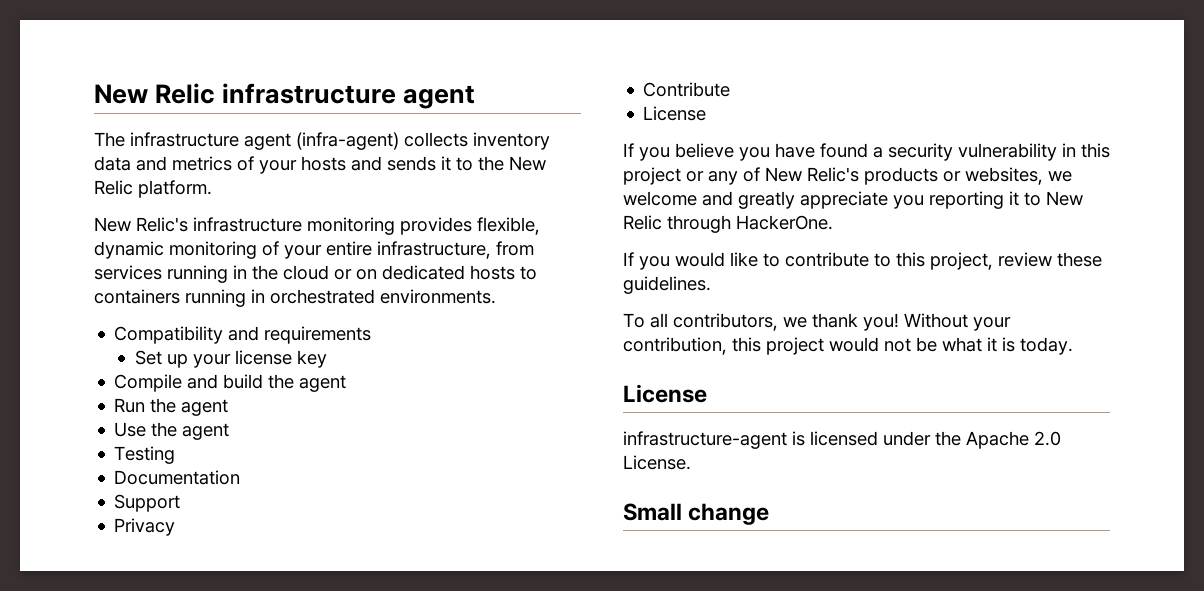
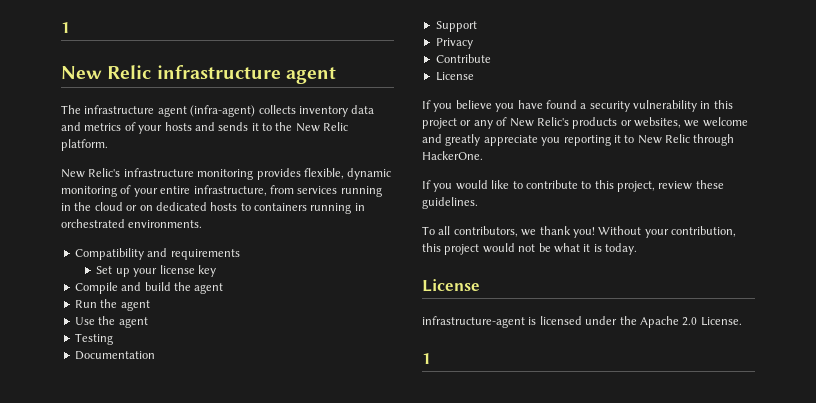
(94, 94) none -> [61,22,70,33] 1 //
[623,503,770,525] Small change -> [422,353,431,364] 1

